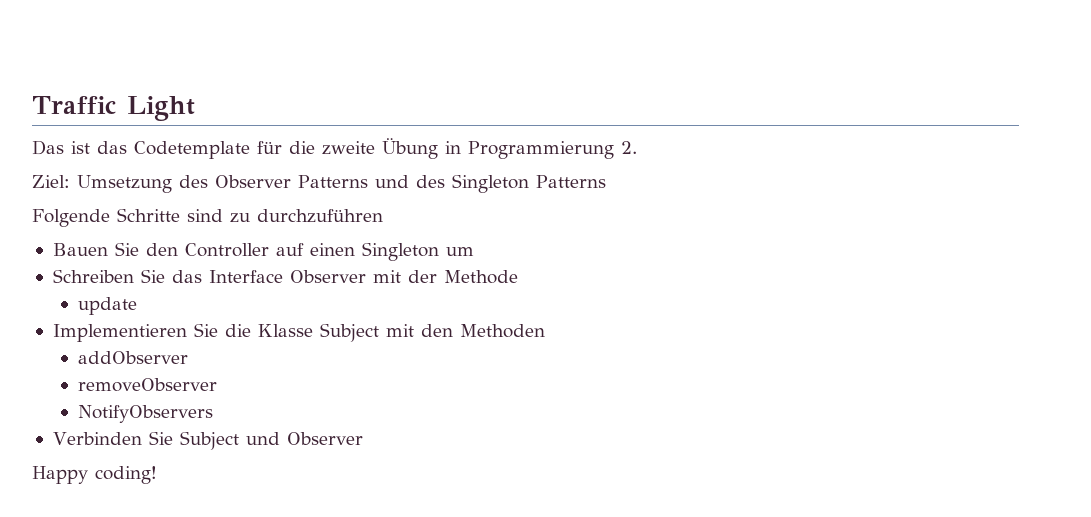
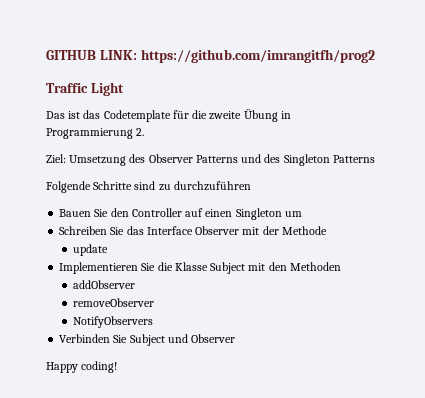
(32, 105) none -> [46,49,375,63] GITHUB LINK: https://github.com/imrangitfh/prog2 //

